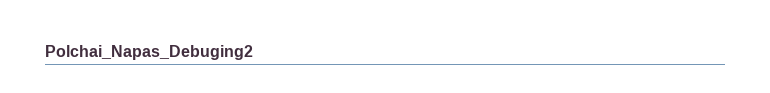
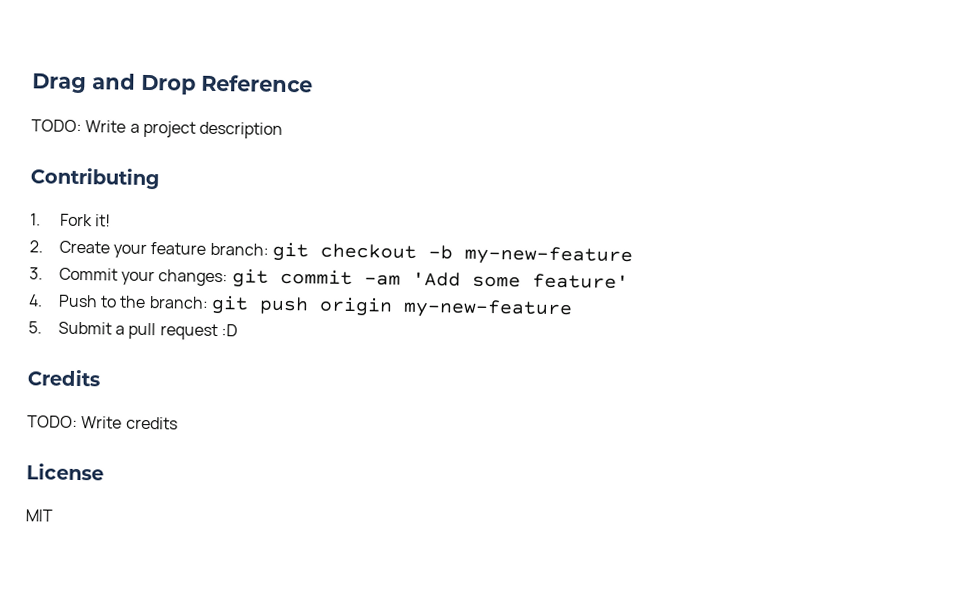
[45,45,253,60] Polchai_Napas_Debuging2 -> [32,73,313,95] [31,119,284,139] [30,167,160,190] [30,213,112,227] [29,240,634,267] [29,267,629,290] [28,294,574,320] [28,321,239,341] [27,369,100,387] [27,415,178,430] [26,463,104,481] [25,509,53,522] Drag and Drop Reference // TODO: Write a project description // Contributing // 1. Fork it! // 2. Create your feature branch: git checkout -b my-new-feature // 3. Commit your changes: git commit -am 'Add some feature' // 4. Push to the branch: git push origin my-new-feature // 5. Submit a pull request :D // Credits // TODO: Write credits // License // MIT

